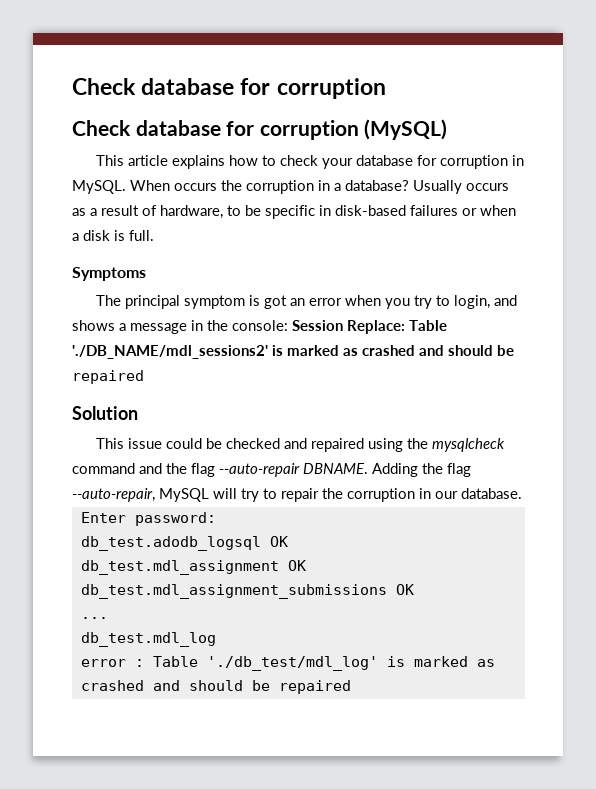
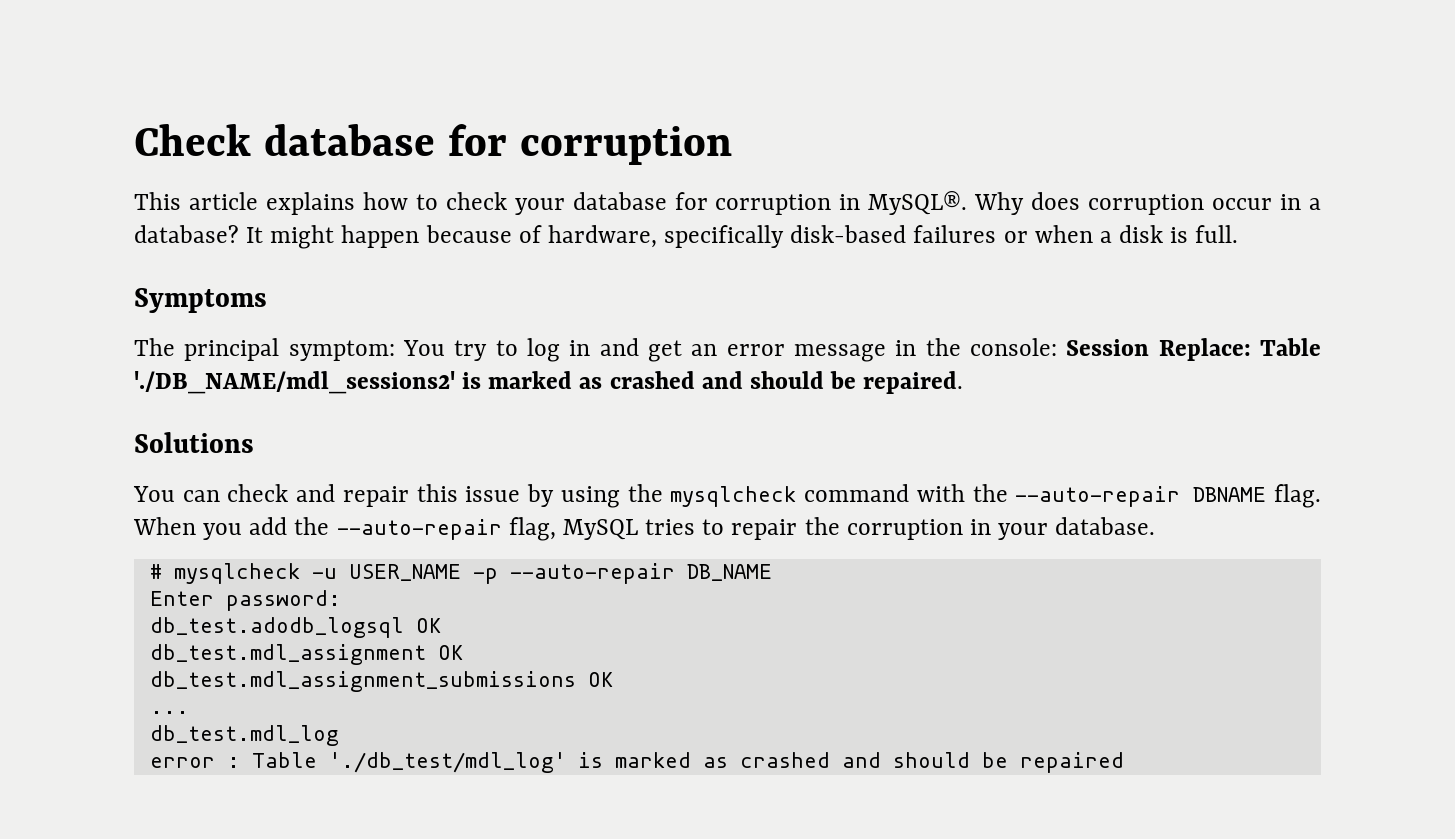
[72,78,386,99] [72,119,448,140] Check database for corruption // Check database for corruption (MySQL) -> [134,124,732,165] Check database for corruption
[72,180,509,194] [72,205,331,219] MySQL. When occurs the corruption in a database? Usually occurs as a result of hardware, to be specific in -> [868,191,1322,215] [134,225,785,249] MySQL®. Why does corruption occur in a database? It might happen because of hardware, specifically
[184,295,518,309] [72,320,126,331] symptom is got an error when you try to login, and shows a -> [288,338,785,362] symptom: You try to log in and get an error
[72,370,144,384] [72,406,138,420] [96,438,506,452] [72,463,471,477] [72,488,259,502] repaired // Solution // This issue could be checked and repaired using the mysqlcheck command and the flag --auto-repair DBNAME. Adding the flag --auto-repair, MySQL will try -> [863,371,964,394] [134,432,254,453] [133,484,1321,508] [133,517,696,541] repaired. // Solutions // You can check and repair this issue by using the mysqlcheck command with the --auto-repair DBNAME flag. When you add the --auto-repair flag, MySQL tries
[435,491,458,499] our -> [998,523,1049,540] your
(522, 493) none -> [149,563,772,584] // # mysqlcheck -u USER_NAME -p --auto-repair DB_NAME

